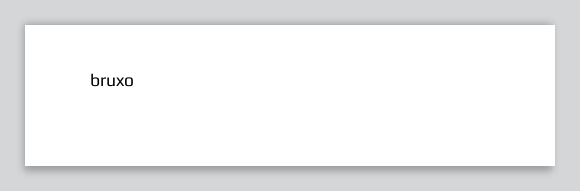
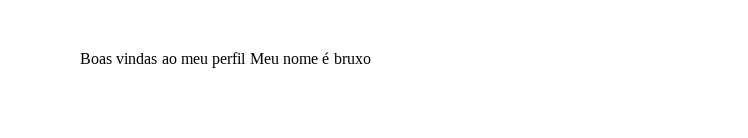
(90, 80) none -> [80,52,330,68] Boas vindas ao meu perfil Meu nome é

